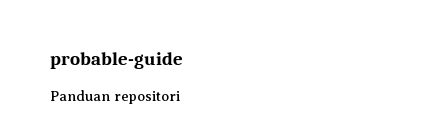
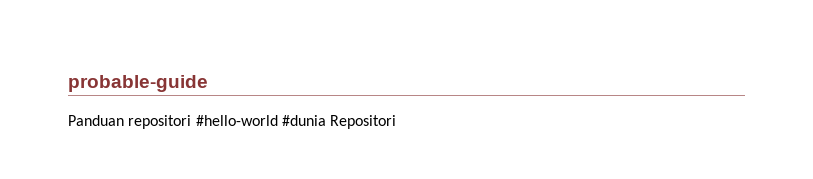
(180, 97) none -> [195,115,397,129] #hello-world #dunia Repositori

